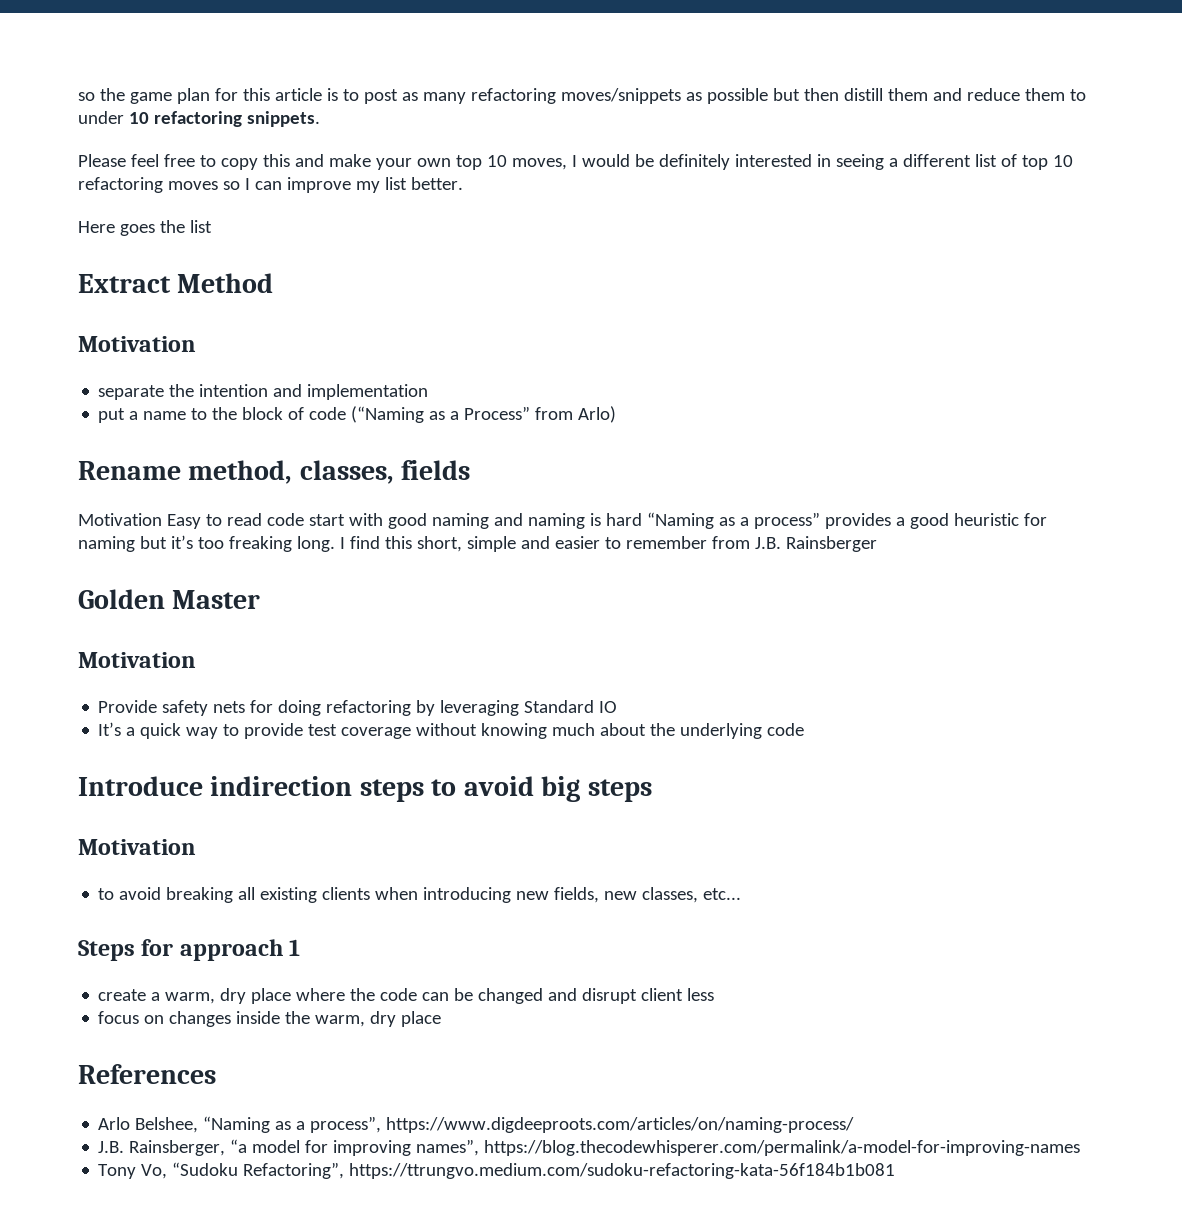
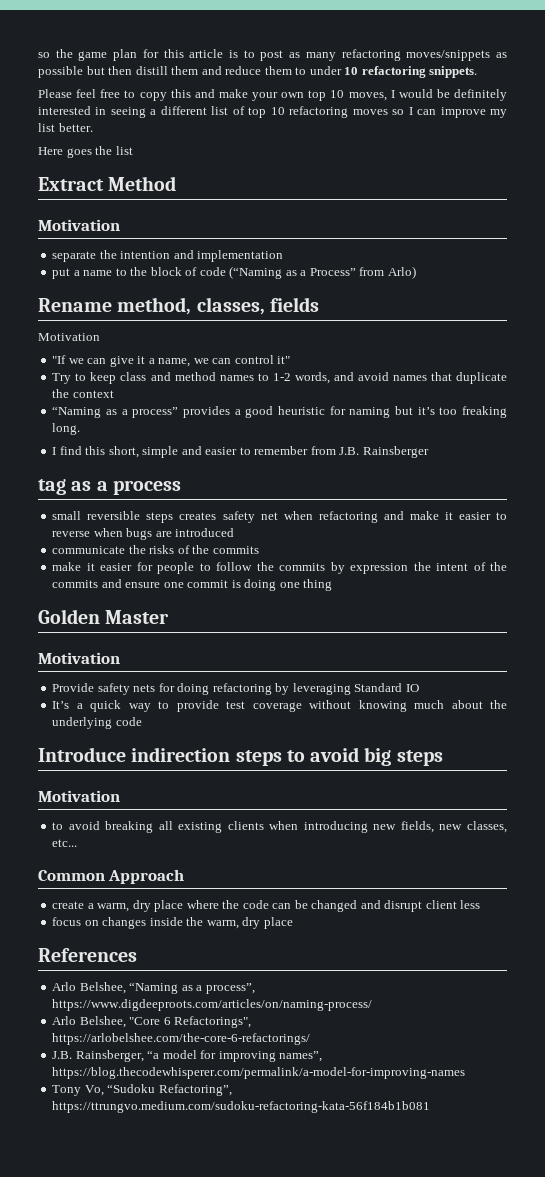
[166,513,642,529] Easy to read code start with good naming and naming is hard -> [52,355,291,367] [52,372,508,384] [52,389,114,398] // "If we can give it a name, we can control it" // Try to keep class and method names to 1-2 words, and avoid names that duplicate the context //
(335, 544) none -> (81, 429) //
(877, 544) none -> [38,479,181,495] [52,511,507,523] [52,528,235,540] [52,545,259,554] [52,562,508,574] [52,579,333,591] // tag as a process // small reversible steps creates safety net when refactoring and make it easier to reverse when bugs are introduced // communicate the risks of the commits // make it easier for people to follow the commits by expression the intent of the commits and ensure one commit is doing one thing
[78,939,301,961] Steps for approach 1 -> [38,869,185,884] Common Approach
(855, 1125) none -> [52,1016,252,1028] [52,1033,311,1045] // Arlo Belshee, "Core 6 Refactorings", https://arlobelshee.com/the-core-6-refactorings/

